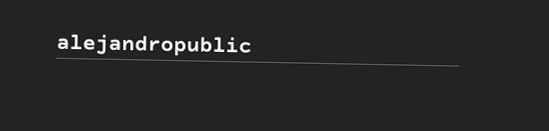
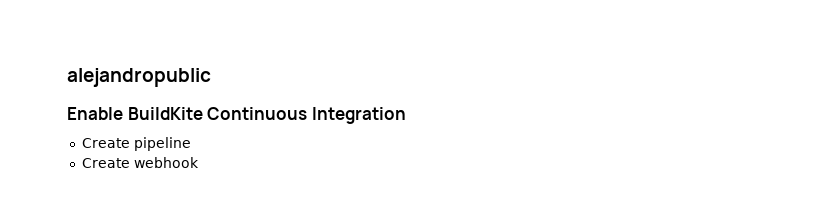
(252, 45) none -> [67,107,406,124] [81,137,191,151] [81,157,199,168] // Enable BuildKite Continuous Integration // Create pipeline // Create webhook

